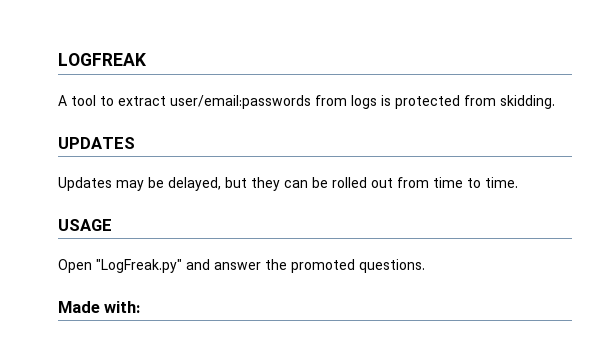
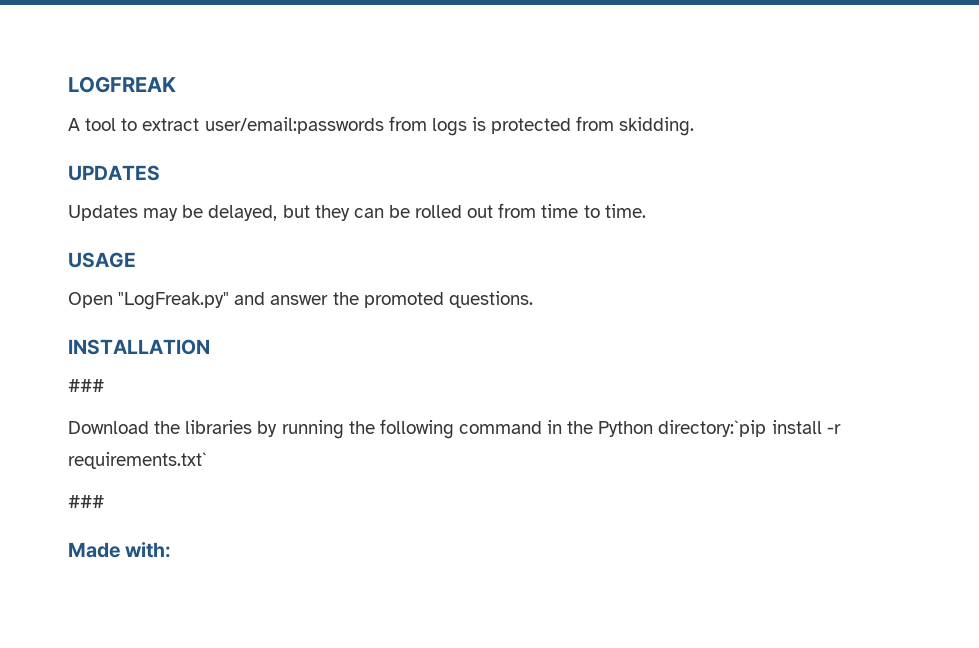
(425, 266) none -> [68,339,210,355] [68,379,104,392] [68,419,841,439] [68,452,207,469] [68,495,104,508] // INSTALLATION // ### // Download the libraries by running the following command in the Python directory:`pip install -r requirements.txt` // ###

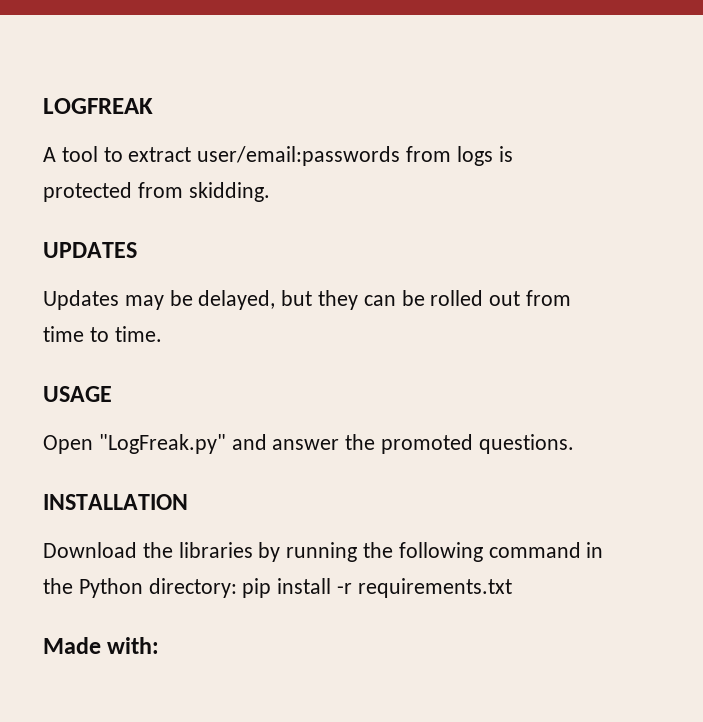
[68,379,104,392] // ### -> (188, 502) none
[658,420,841,437] [68,452,207,469] [68,495,104,508] directory:`pip install -r requirements.txt` // ### -> [148,578,512,598] directory: pip install -r requirements.txt

